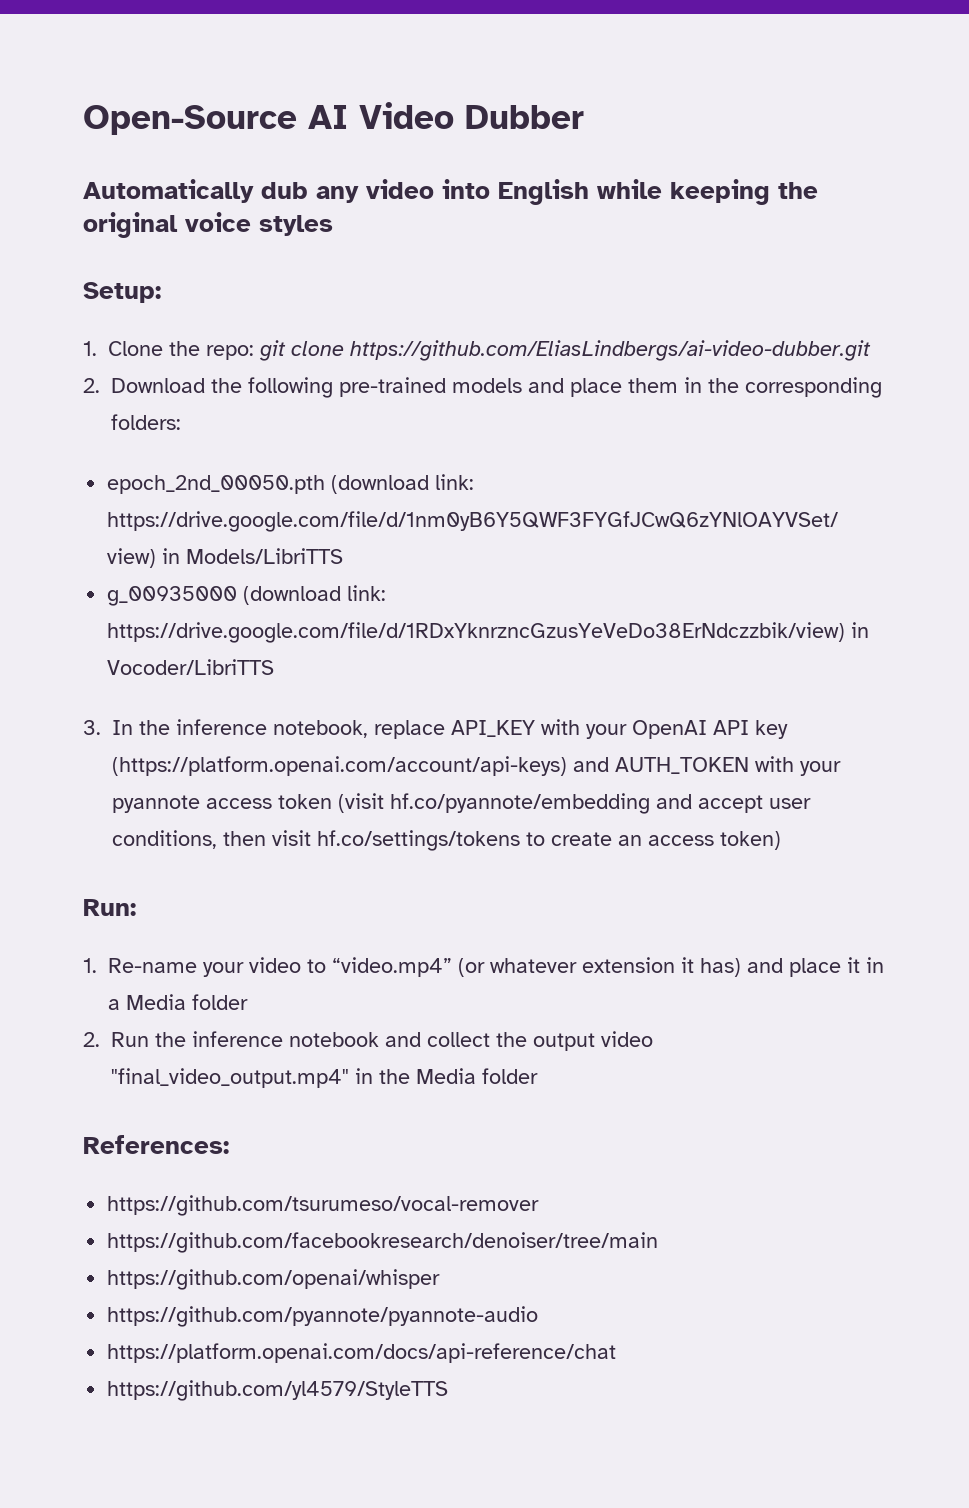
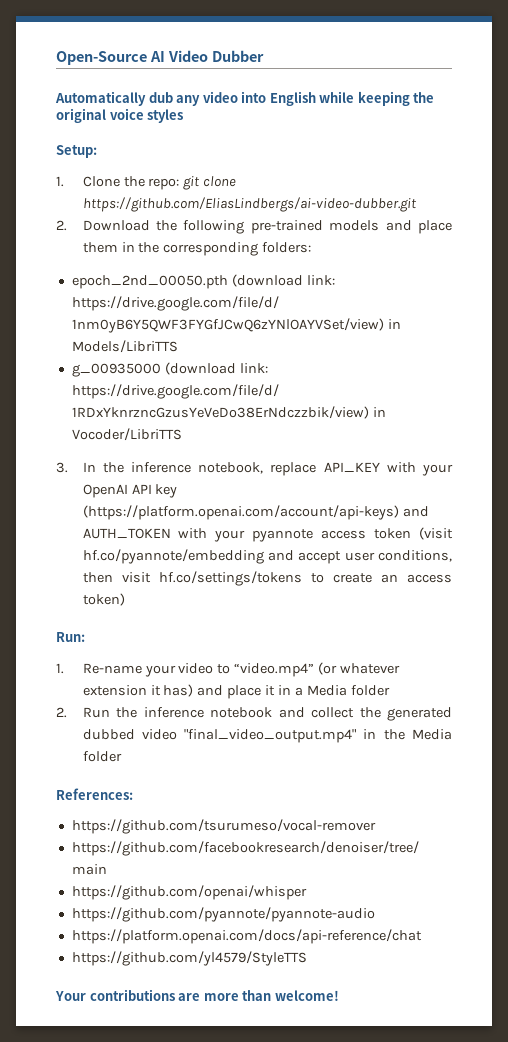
[533,1033,595,1051] output -> [386,707,452,721] [82,729,135,740] generated dubbed
(449, 1390) none -> [55,989,339,1001] // Your contributions are more than welcome!

